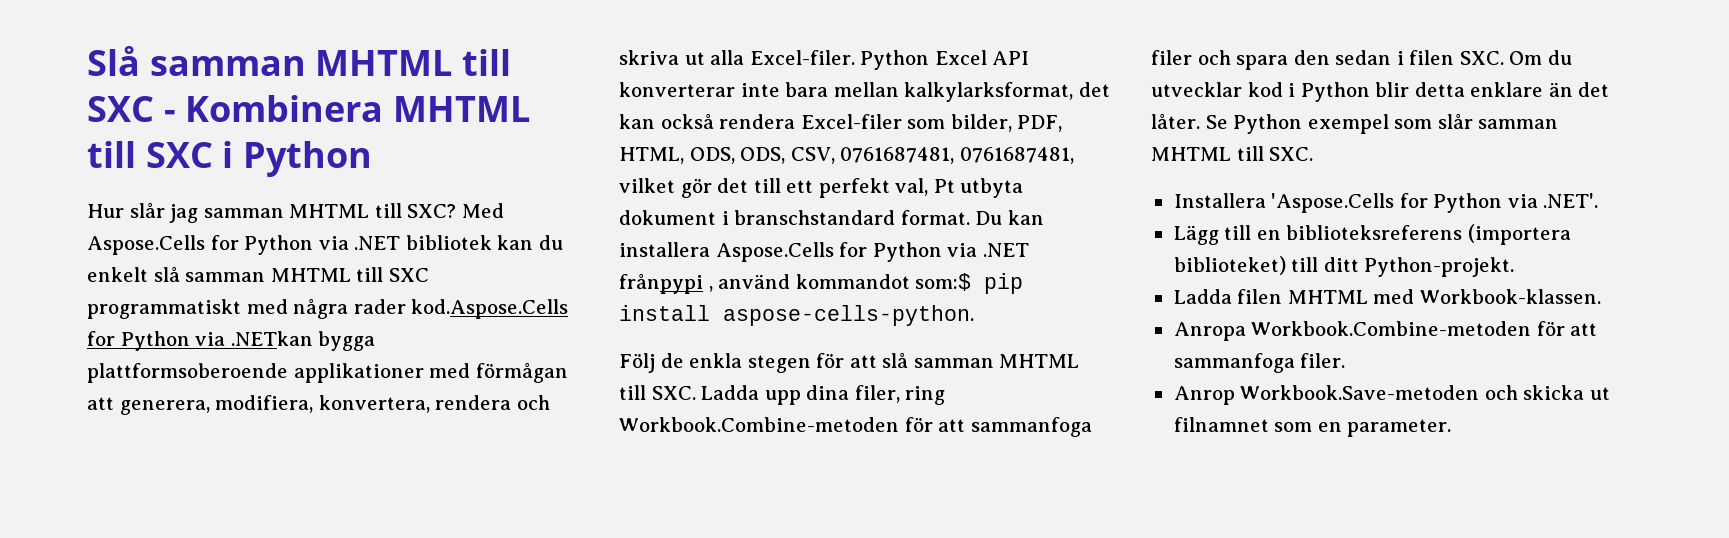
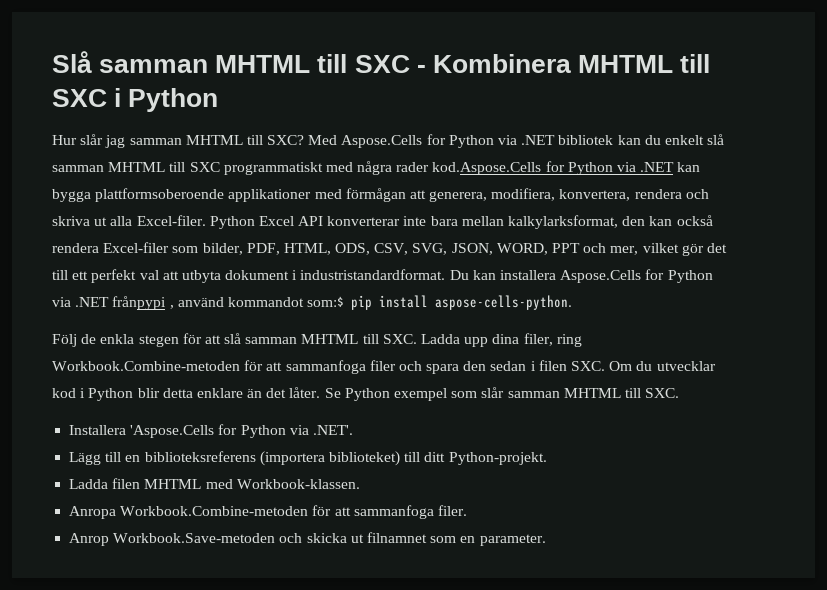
[230,331,313,346] .NETkan -> [640,162,701,172] .NET kan
[1078,82,1110,97] det -> [622,216,646,226] den
[740,147,1074,164] ODS, CSV, 0761687481, 0761687481, -> [374,243,639,255] CSV, SVG, JSON, WORD, PPT och mer,
[895,178,955,196] val, Pt -> [139,270,179,280] val att
[734,210,970,225] branschstandard format. -> [300,269,446,280] industristandardformat.

